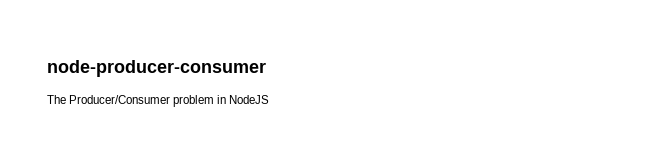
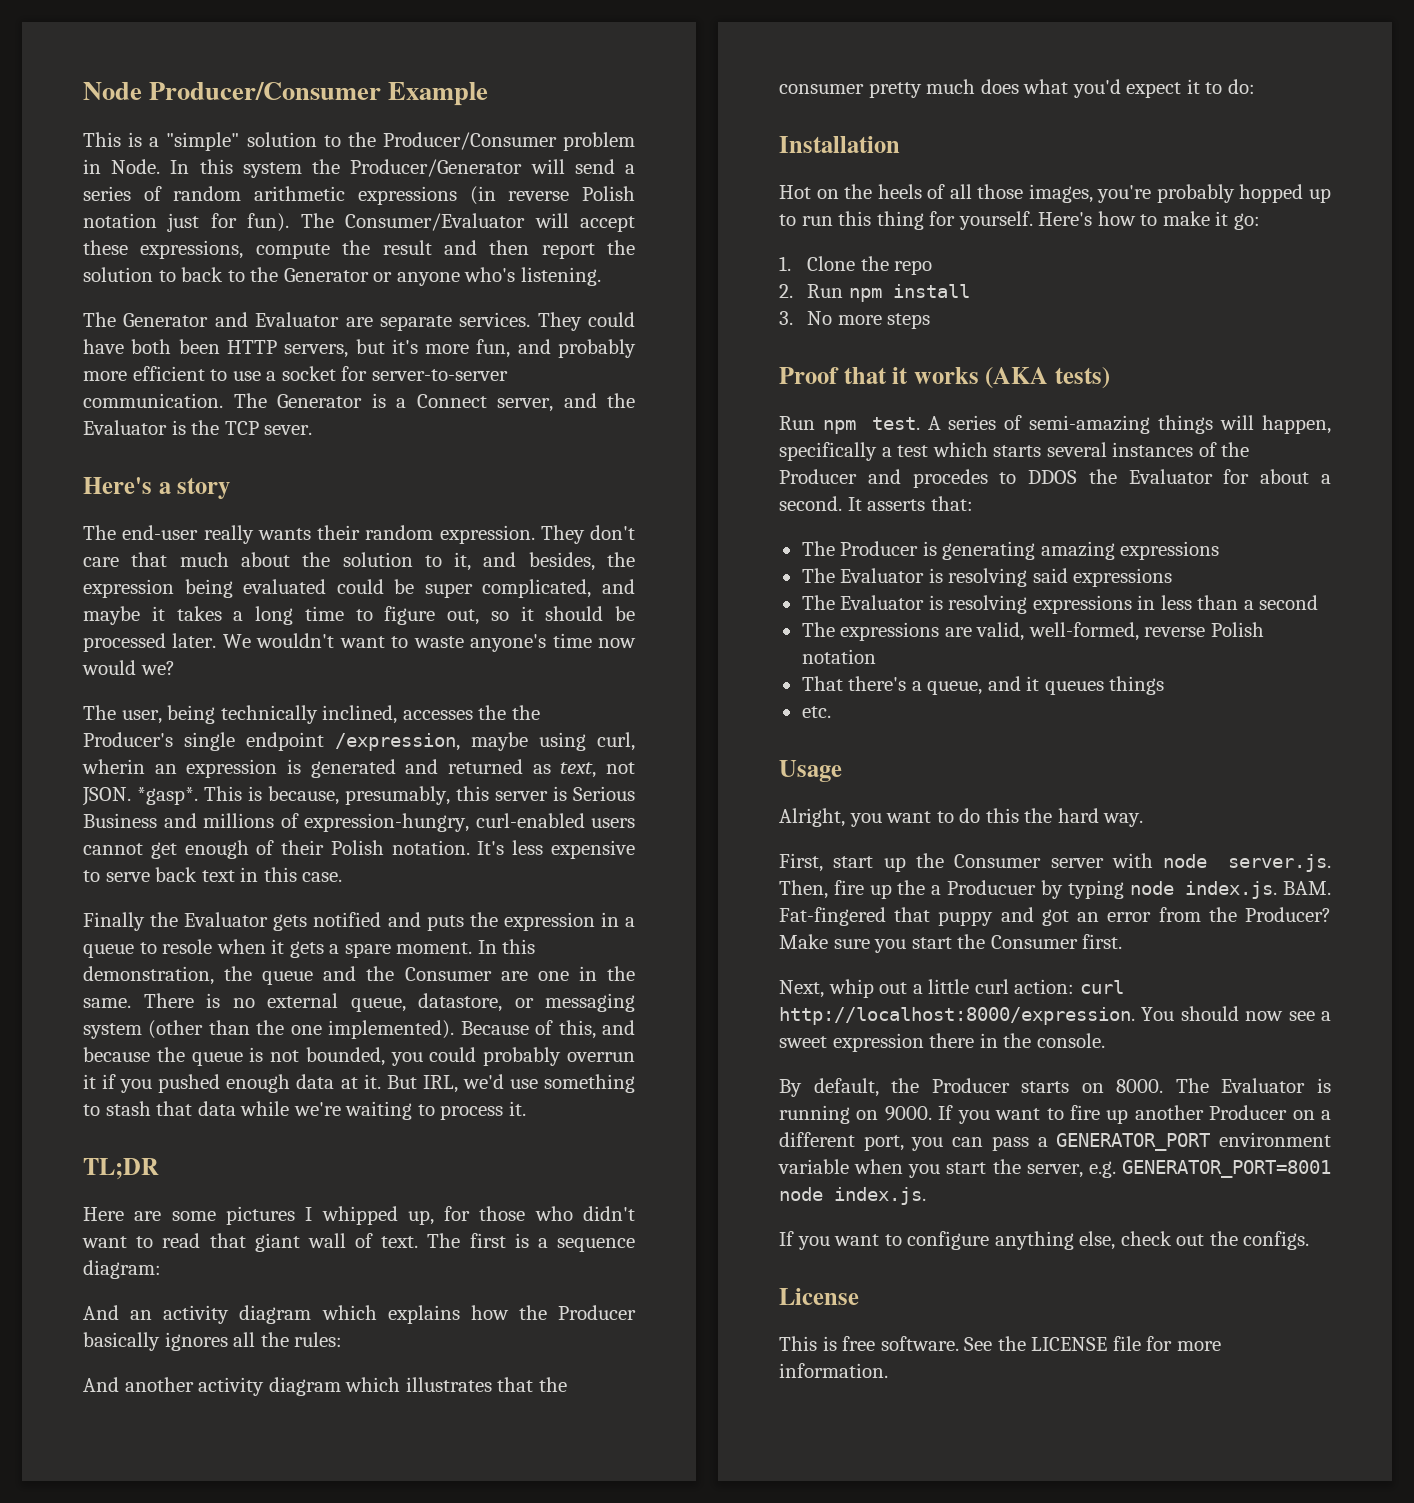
[47,60,266,77] [47,95,270,107] node-producer-consumer // The Producer/Consumer problem in NodeJS -> [83,82,489,106] [83,132,635,151] [83,159,635,178] [83,186,635,205] [83,213,635,232] [83,240,635,259] [83,267,601,286] [83,312,635,331] [83,339,637,358] [83,366,508,381] [83,393,635,412] [83,420,313,435] [83,477,231,499] [83,525,635,544] [83,552,636,571] [83,579,635,598] [83,606,635,625] [83,633,637,652] [82,660,175,675] [83,705,540,724] [83,732,635,751] [82,759,636,778] [82,786,635,806] [83,813,635,832] [83,840,635,859] [83,867,343,882] [83,912,636,931] [83,939,536,958] [83,966,635,985] [83,993,635,1012] [83,1020,636,1039] [83,1047,635,1066] [83,1074,635,1093] [83,1101,526,1120] [83,1158,159,1180] [83,1206,636,1225] [82,1233,636,1252] [83,1260,161,1279] [83,1305,636,1324] [83,1332,343,1351] [83,1377,567,1396] [779,79,1255,98] [779,136,900,153] [779,184,1331,203] [779,211,1260,230] [779,256,933,275] [779,284,970,302] [779,311,931,329] [779,367,1111,389] [779,415,1331,434] [779,442,1250,461] [779,469,1331,488] [779,496,973,511] [801,541,1220,560] [801,568,1173,587] [801,595,1319,614] [801,622,1264,641] [801,649,876,664] [801,676,1165,695] [801,706,831,718] [779,760,842,782] [779,808,1144,827] [779,853,1331,872] [779,880,1331,899] [779,907,1331,926] [779,934,1123,953] [779,979,1124,998] [779,1006,1331,1025] [779,1033,1105,1052] [779,1078,1331,1097] [779,1105,1331,1124] [779,1132,1331,1151] [778,1159,1331,1178] [779,1187,926,1205] [779,1231,1310,1250] [779,1288,859,1305] [779,1336,1221,1351] [779,1363,888,1378] Node Producer/Consumer Example // This is a "simple" solution to the Producer/Consumer problem in Node. In this system the Producer/Generator will send a series of random arithmetic expressions (in reverse Polish notation just for fun). The Consumer/Evaluator will accept these expressions, compute the result and then report the solution to back to the Generator or anyone who's listening. // The Generator and Evaluator are separate services. They could have both been HTTP servers, but it's more fun, and probably more efficient to use a socket for server-to-server communication. The Generator is a Connect server, and the Evaluator is the TCP sever. // Here's a story // The end-user really wants their random expression. They don't care that much about the solution to it, and besides, the expression being evaluated could be super complicated, and maybe it takes a long time to figure out, so it should be processed later. We wouldn't want to waste anyone's time now would we? // The user, being technically inclined, accesses the the Producer's single endpoint /expression, maybe using curl, wherin an expression is generated and returned as text, not JSON. *gasp*. This is because, presumably, this server is Serious Business and millions of expression-hungry, curl-enabled users cannot get enough of their Polish notation. It's less expensive to serve back text in this case. // Finally the Evaluator gets notified and puts the expression in a queue to resole when it gets a spare moment. In this demonstration, the queue and the Consumer are one in the same. There is no external queue, datastore, or messaging system (other than the one implemented). Because of this, and because the queue is not bounded, you could probably overrun it if you pushed enough data at it. But IRL, we'd use something to stash that data while we're waiting to process it. // TL;DR // Here are some pictures I whipped up, for those who didn't want to read that giant wall of text. The first is a sequence diagram: // And an activity diagram which explains how the Producer basically ignores all the rules: // And another activity diagram which illustrates that the consumer pretty much does what you'd expect it to do: // Installation // Hot on the heels of all those images, you're probably hopped up to run this thing for yourself. Here's how to make it go: // 1. Clone the repo // 2. Run npm install // 3. No more steps // Proof that it works (AKA tests) // Run npm test. A series of semi-amazing things will happen, specifically a test which starts several instances of the Producer and procedes to DDOS the Evaluator for about a second. It asserts that: // The Producer is generating amazing expressions // The Evaluator is resolving said expressions // The Evaluator is resolving expressions in less than a second // The expressions are valid, well-formed, reverse Polish notation // That there's a queue, and it queues things // etc. // Usage // Alright, you want to do this the hard way. // First, start up the Consumer server with node server.js. Then, fire up the a Producuer by typing node index.js. BAM. Fat-fingered that puppy and got an error from the Producer? Make sure you start the Consumer first. // Next, whip out a little curl action: curl http://localhost:8000/expression. You should now see a sweet expression there in the console. // By default, the Producer starts on 8000. The Evaluator is running on 9000. If you want to fire up another Producer on a different port, you can pass a GENERATOR_PORT environment variable when you start the server, e.g. GENERATOR_PORT=8001 node index.js. // If you want to configure anything else, check out the configs. // License // This is free software. See the LICENSE file for more information.

